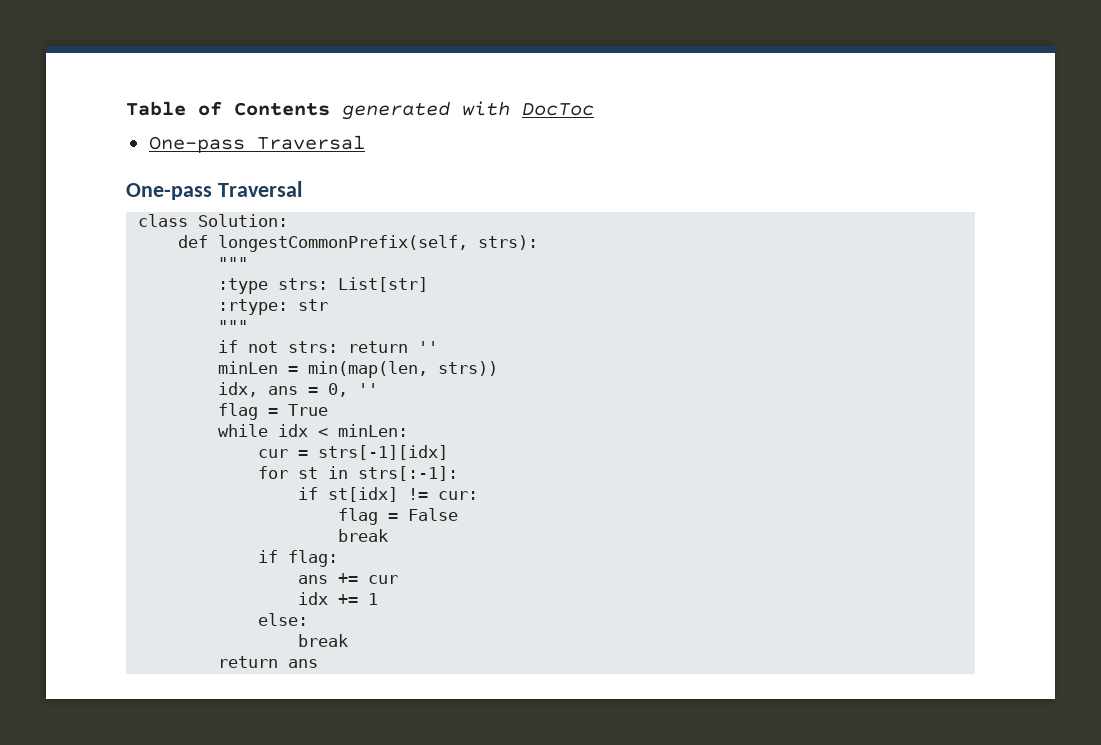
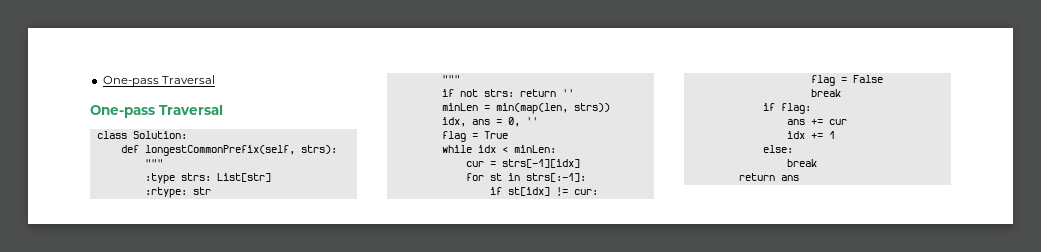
[126,101,594,120] Table of Contents generated with DocToc // -> (102, 81) none

